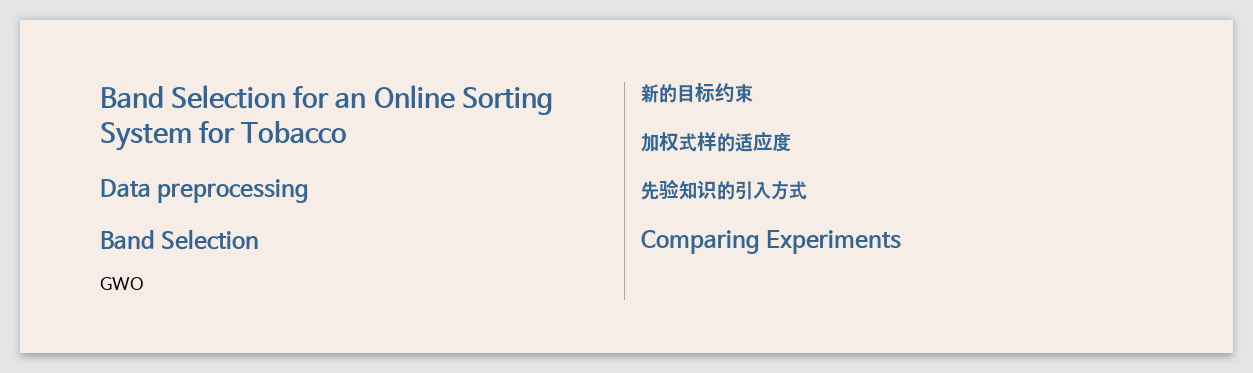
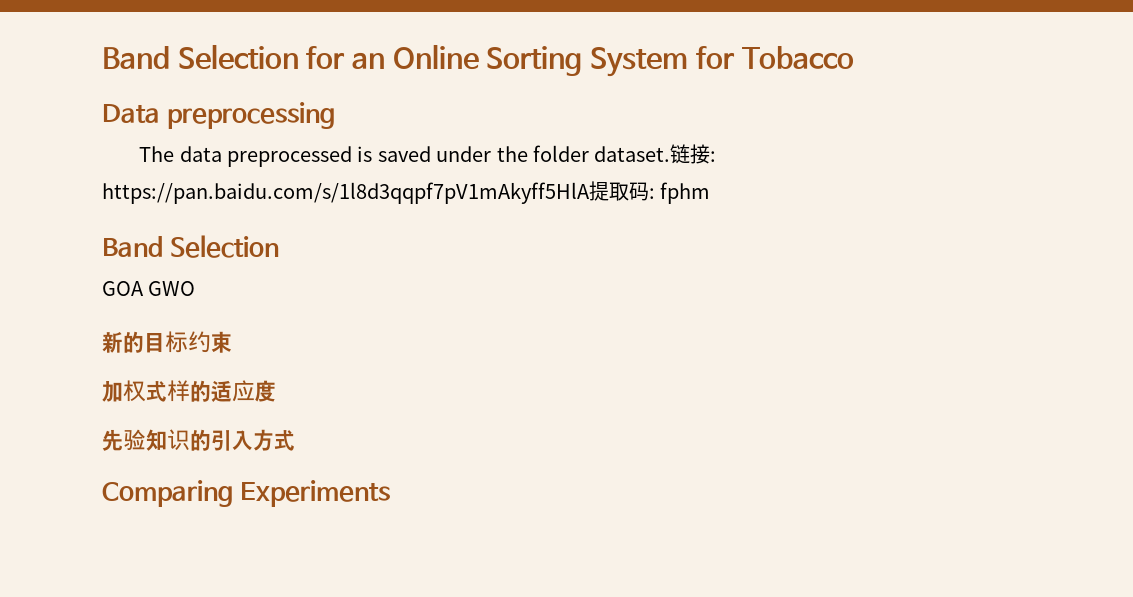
(310, 191) none -> [139,144,717,167] [102,181,711,204] // The data preprocessed is saved under the folder dataset.链接: https://pan.baidu.com/s/1l8d3qqpf7pV1mAkyff5HlA提取码: fphm
(260, 239) none -> [102,281,144,296] GOA

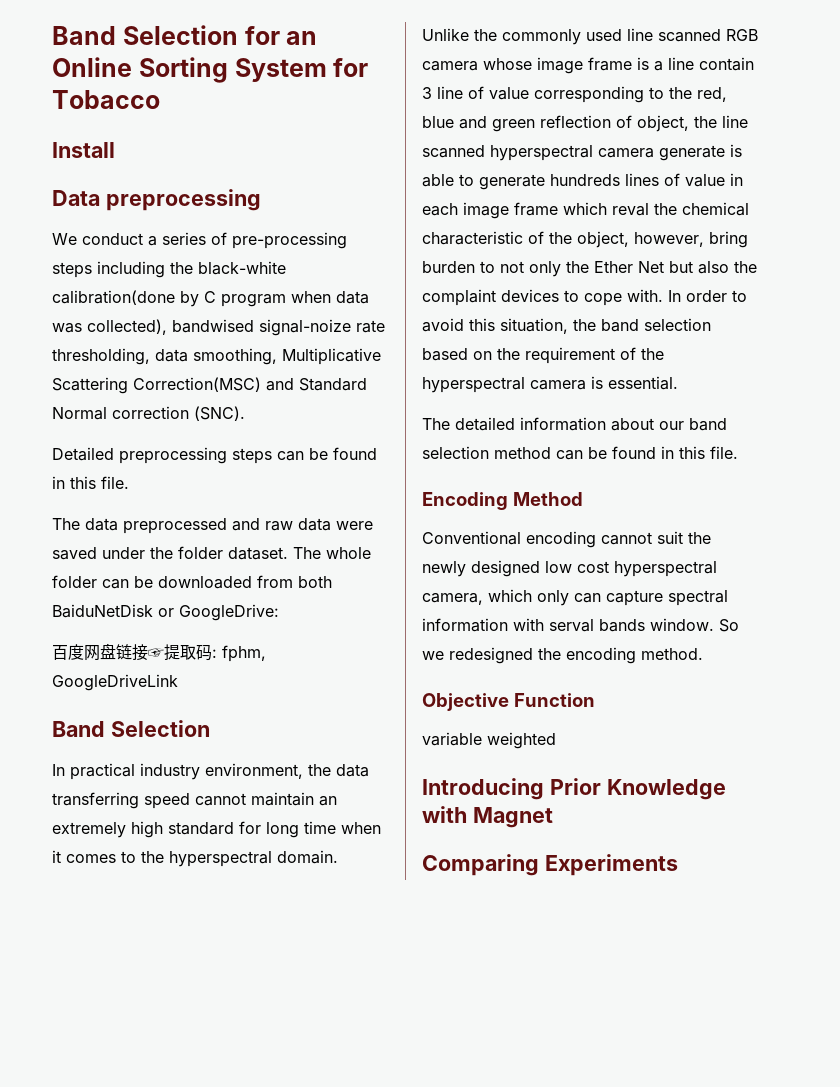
(855, 57) none -> [52,142,115,158] // Install
(335, 115) none -> [52,232,347,249] [52,261,286,278] [52,290,369,307] [52,319,385,336] [52,348,381,365] [52,377,367,394] [52,406,245,421] [52,447,377,464] [52,476,129,489] // We conduct a series of pre-processing steps including the black-white calibration(done by C program when data was collected), bandwised signal-noize rate thresholding, data smoothing, Multiplicative Scattering Correction(MSC) and Standard Normal correction (SNC). // Detailed preprocessing steps can be found in this file.
[357,146,373,162] is -> [232,518,373,531] and raw data were
[670,144,717,164] [102,182,590,204] 链接: https://pan.baidu.com/s/1l8d3qqpf7pV1mAkyff5HlA -> [293,547,371,559] [52,575,332,589] [52,604,279,621] [52,643,164,661] The whole folder can be downloaded from both BaiduNetDisk or GoogleDrive: // 百度网盘链接☞
[660,182,711,204] fphm -> [222,645,266,662] [52,674,178,691] fphm, GoogleDriveLink
[102,281,196,296] [102,331,232,353] [102,380,276,403] [102,429,295,451] GOA GWO // 新的目标约束 // 加权式样的适应度 // 先验知识的引入方式 -> [52,763,369,780] [52,792,337,809] [52,821,381,838] [52,850,338,867] [422,28,758,45] [422,57,754,74] [422,86,727,103] [422,115,748,132] [422,144,742,161] [422,173,743,190] [422,202,749,219] [422,231,748,248] [422,261,757,277] [422,289,747,306] [422,318,711,334] [422,347,664,364] [422,376,678,393] [422,417,727,431] [422,446,738,460] [422,492,583,510] [422,531,711,548] [422,560,717,577] [422,589,728,606] [422,618,739,632] [422,647,703,664] [422,693,595,711] [422,732,556,749] [422,778,726,800] [422,806,553,828] In practical industry environment, the data transferring speed cannot maintain an extremely high standard for long time when it comes to the hyperspectral domain. Unlike the commonly used line scanned RGB camera whose image frame is a line contain 3 line of value corresponding to the red, blue and green reflection of object, the line scanned hyperspectral camera generate is able to generate hundreds lines of value in each image frame which reval the chemical characteristic of the object, however, bring burden to not only the Ether Net but also the complaint devices to cope with. In order to avoid this situation, the band selection based on the requirement of the hyperspectral camera is essential. // The detailed information about our band selection method can be found in this file. // Encoding Method // Conventional encoding cannot suit the newly designed low cost hyperspectral camera, which only can capture spectral information with serval bands window. So we redesigned the encoding method. // Objective Function // variable weighted // Introducing Prior Knowledge with Magnet

